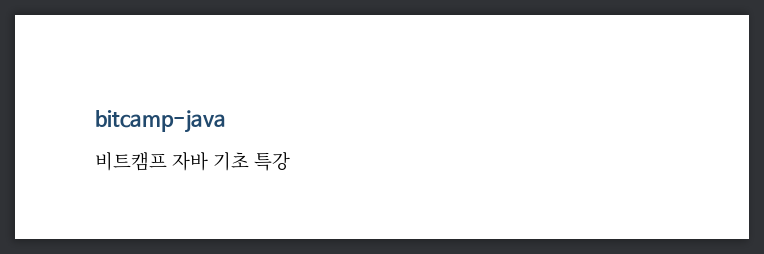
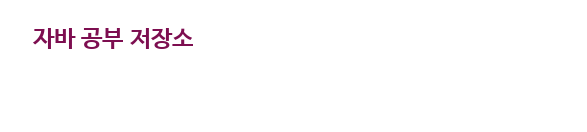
[95,110,226,133] [95,151,290,171] bitcamp-java // 비트캠프 자바 기초 특강 -> [32,28,193,49] 자바 공부 저장소

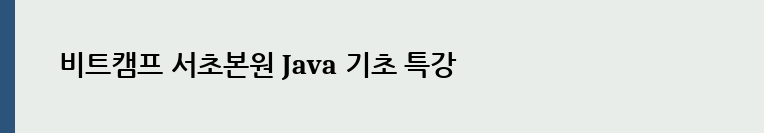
[32,28,193,49] 자바 공부 저장소 -> [59,52,458,81] 비트캠프 서초본원 Java 기초 특강

